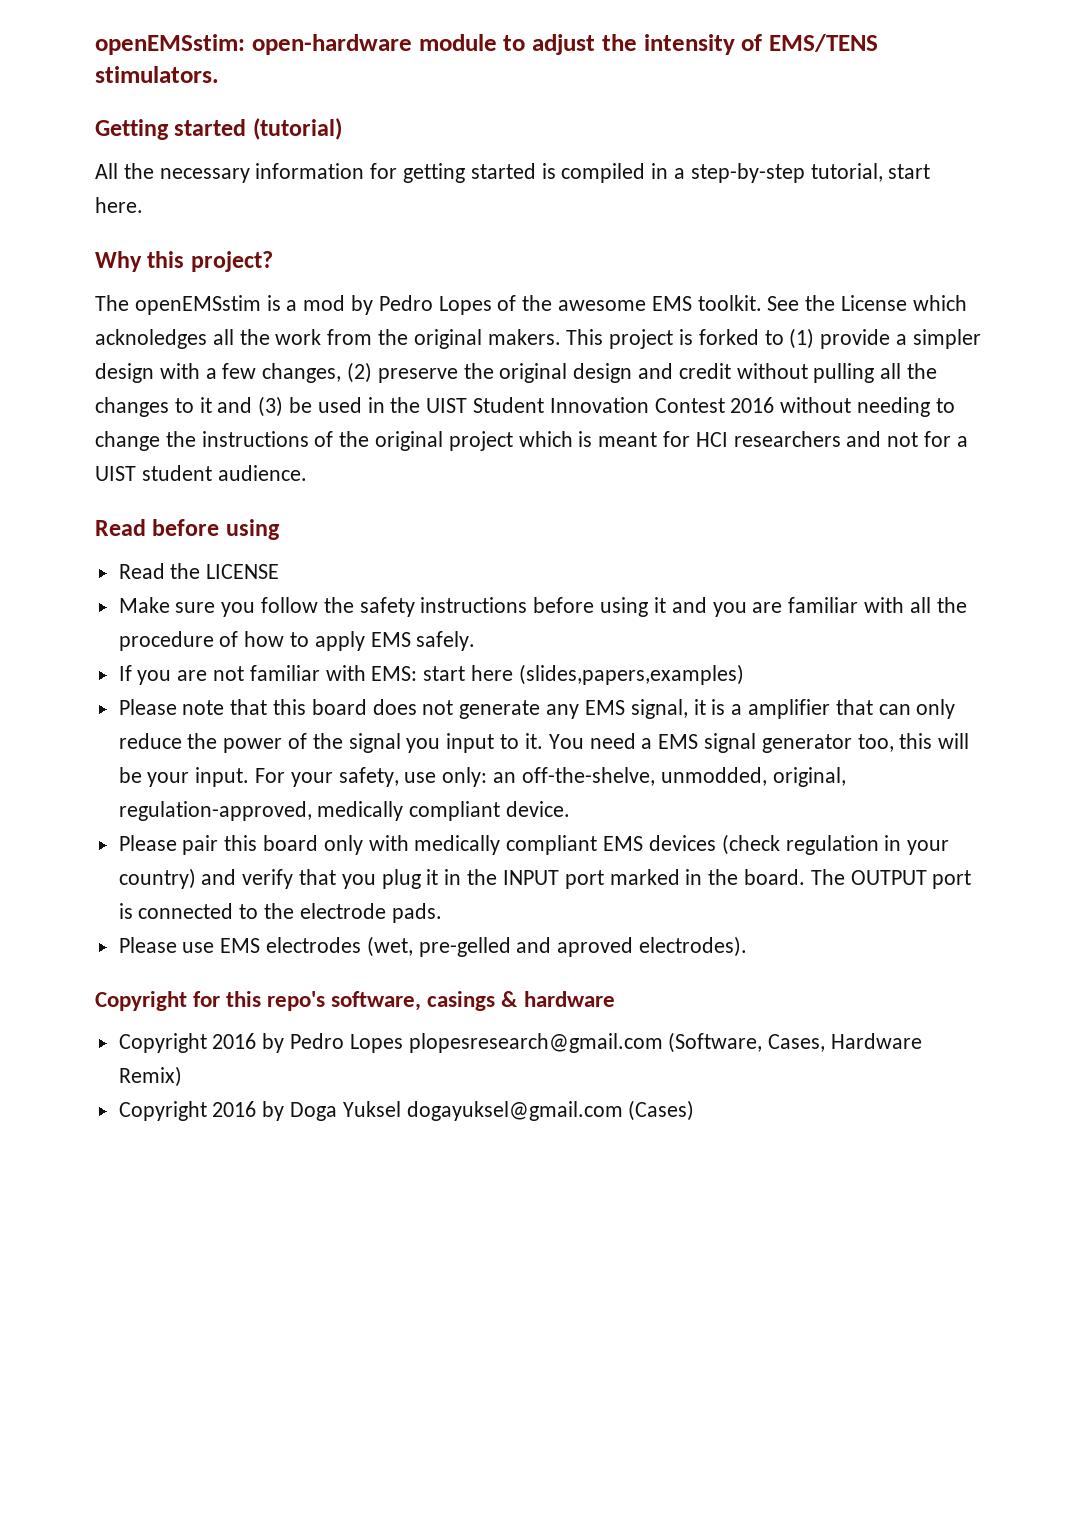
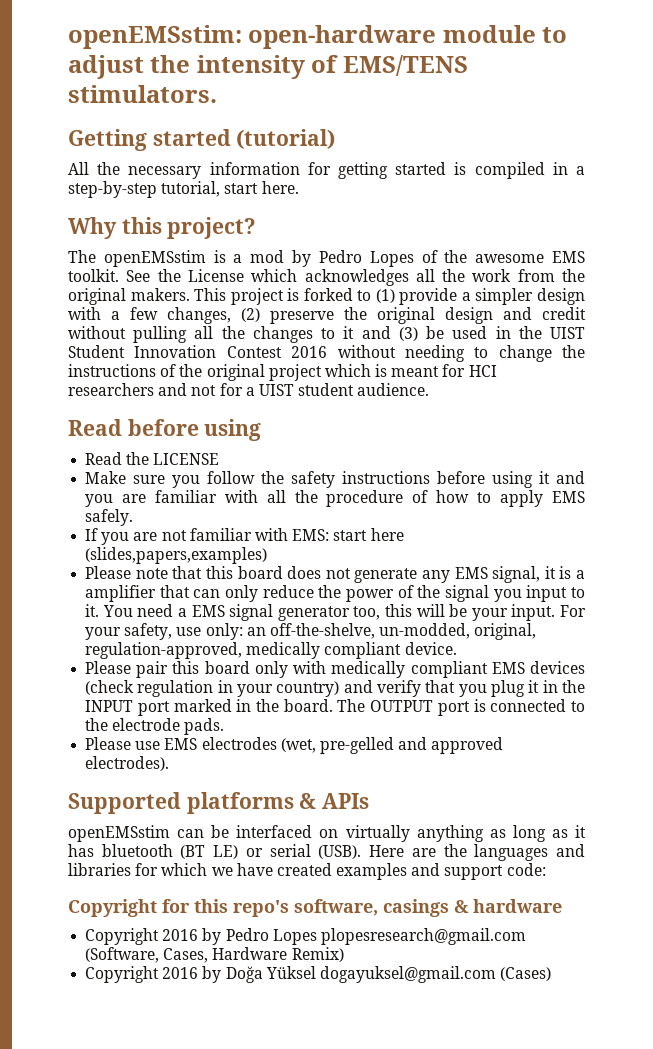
[95,329,207,349] acknoledges -> [304,269,409,286] acknowledges
[660,767,767,786] unmodded, -> [379,623,471,639] un-modded,
[557,937,634,957] aproved -> [431,737,504,754] approved
(748, 946) none -> [68,792,370,814] [68,825,587,842] [68,844,585,861] [68,863,546,880] // Supported platforms & APIs // openEMSstim can be interfaced on virtually anything as long as it has bluetooth (BT LE) or serial (USB). Here are the languages and libraries for which we have created examples and support code:
[290,1101,401,1121] Doga Yuksel -> [225,966,316,983] Doğa Yüksel

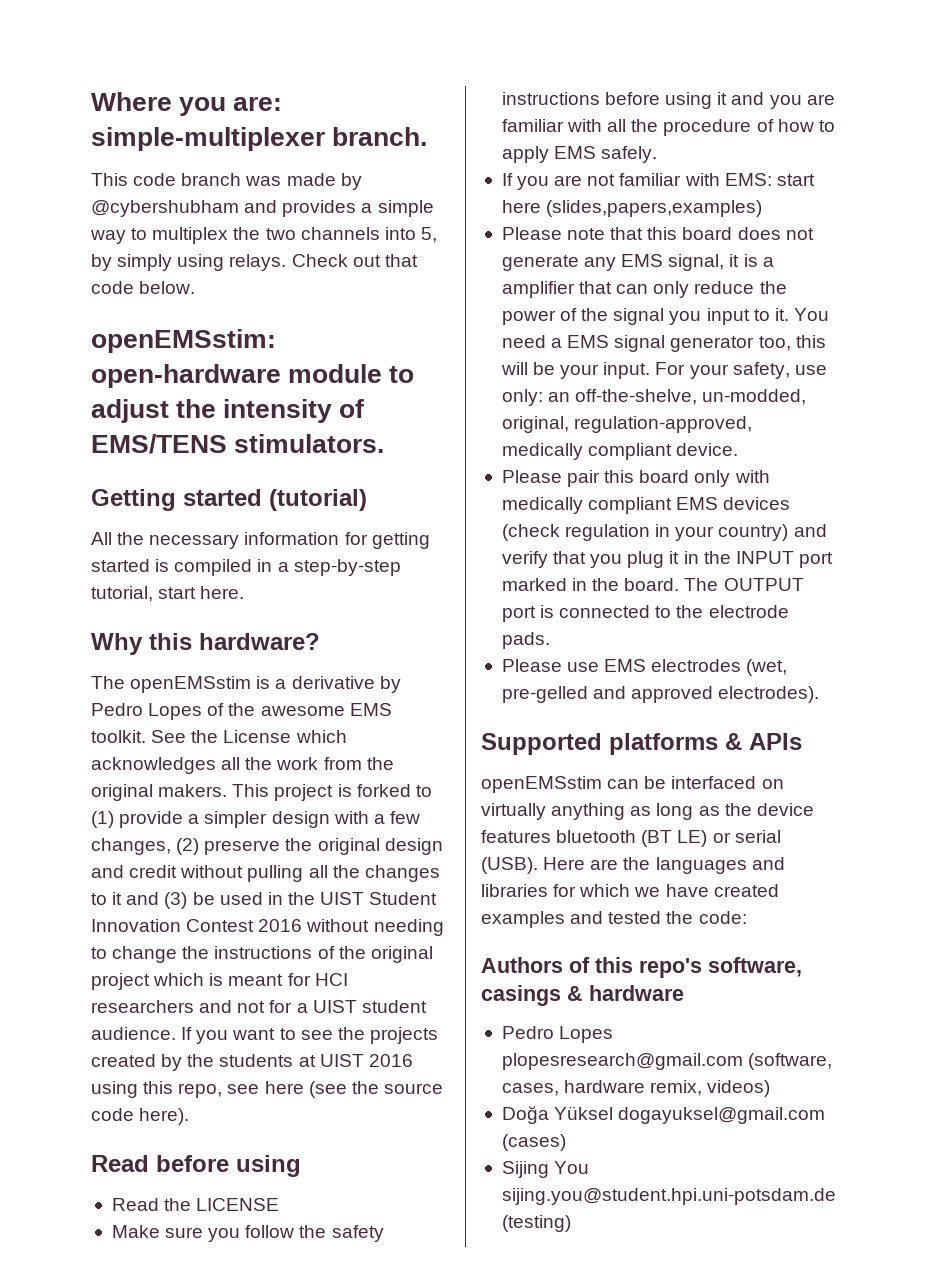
(68, 37) none -> [91,92,283,116] [91,127,428,151] [91,173,362,190] [91,200,434,217] [90,227,437,244] [91,254,418,271] [91,281,196,294] Where you are: simple-multiplexer branch. // This code branch was made by @cybershubham and provides a simple way to multiplex the two channels into 5, by simply using relays. Check out that code below. //
[167,217,257,239] project? -> [199,633,320,650] hardware?
[250,250,285,263] mod -> [291,676,375,689] derivative
(430, 389) none -> [181,1027,438,1044] [91,1054,413,1071] [91,1081,443,1098] [91,1108,190,1125] If you want to see the projects created by the students at UIST 2016 using this repo, see here (see the source code here).
[575,825,587,838] [68,844,94,857] it has -> [724,803,814,816] [481,830,551,843] the device features
[444,865,504,880] support -> [608,911,694,924] tested the
[68,899,190,917] Copyright for -> [481,957,590,973] Authors of
[85,928,526,945] [85,947,344,963] [85,966,552,983] Copyright 2016 by Pedro Lopes plopesresearch@gmail.com (Software, Cases, Hardware Remix) // Copyright 2016 by Doğa Yüksel dogayuksel@gmail.com (Cases) -> [501,1026,614,1043] [501,1053,833,1070] [501,1080,771,1097] [501,1106,826,1124] [501,1134,566,1151] [501,1161,590,1178] [501,1188,836,1205] [501,1215,571,1232] Pedro Lopes plopesresearch@gmail.com (software, cases, hardware remix, videos) // Doğa Yüksel dogayuksel@gmail.com (cases) // Sijing You sijing.you@student.hpi.uni-potsdam.de (testing)

